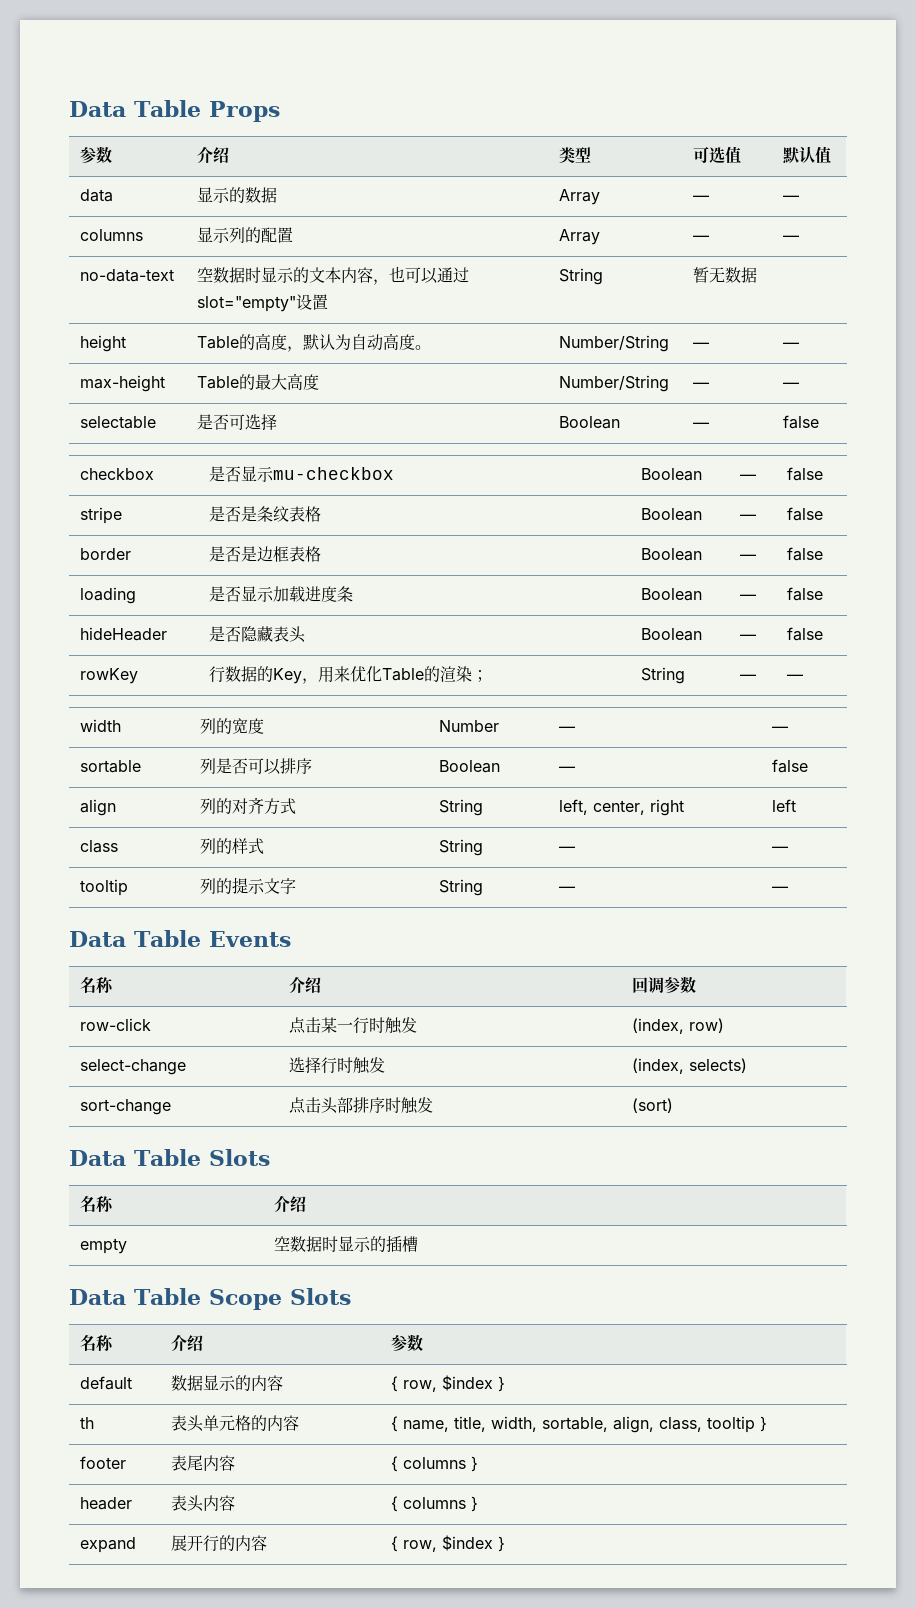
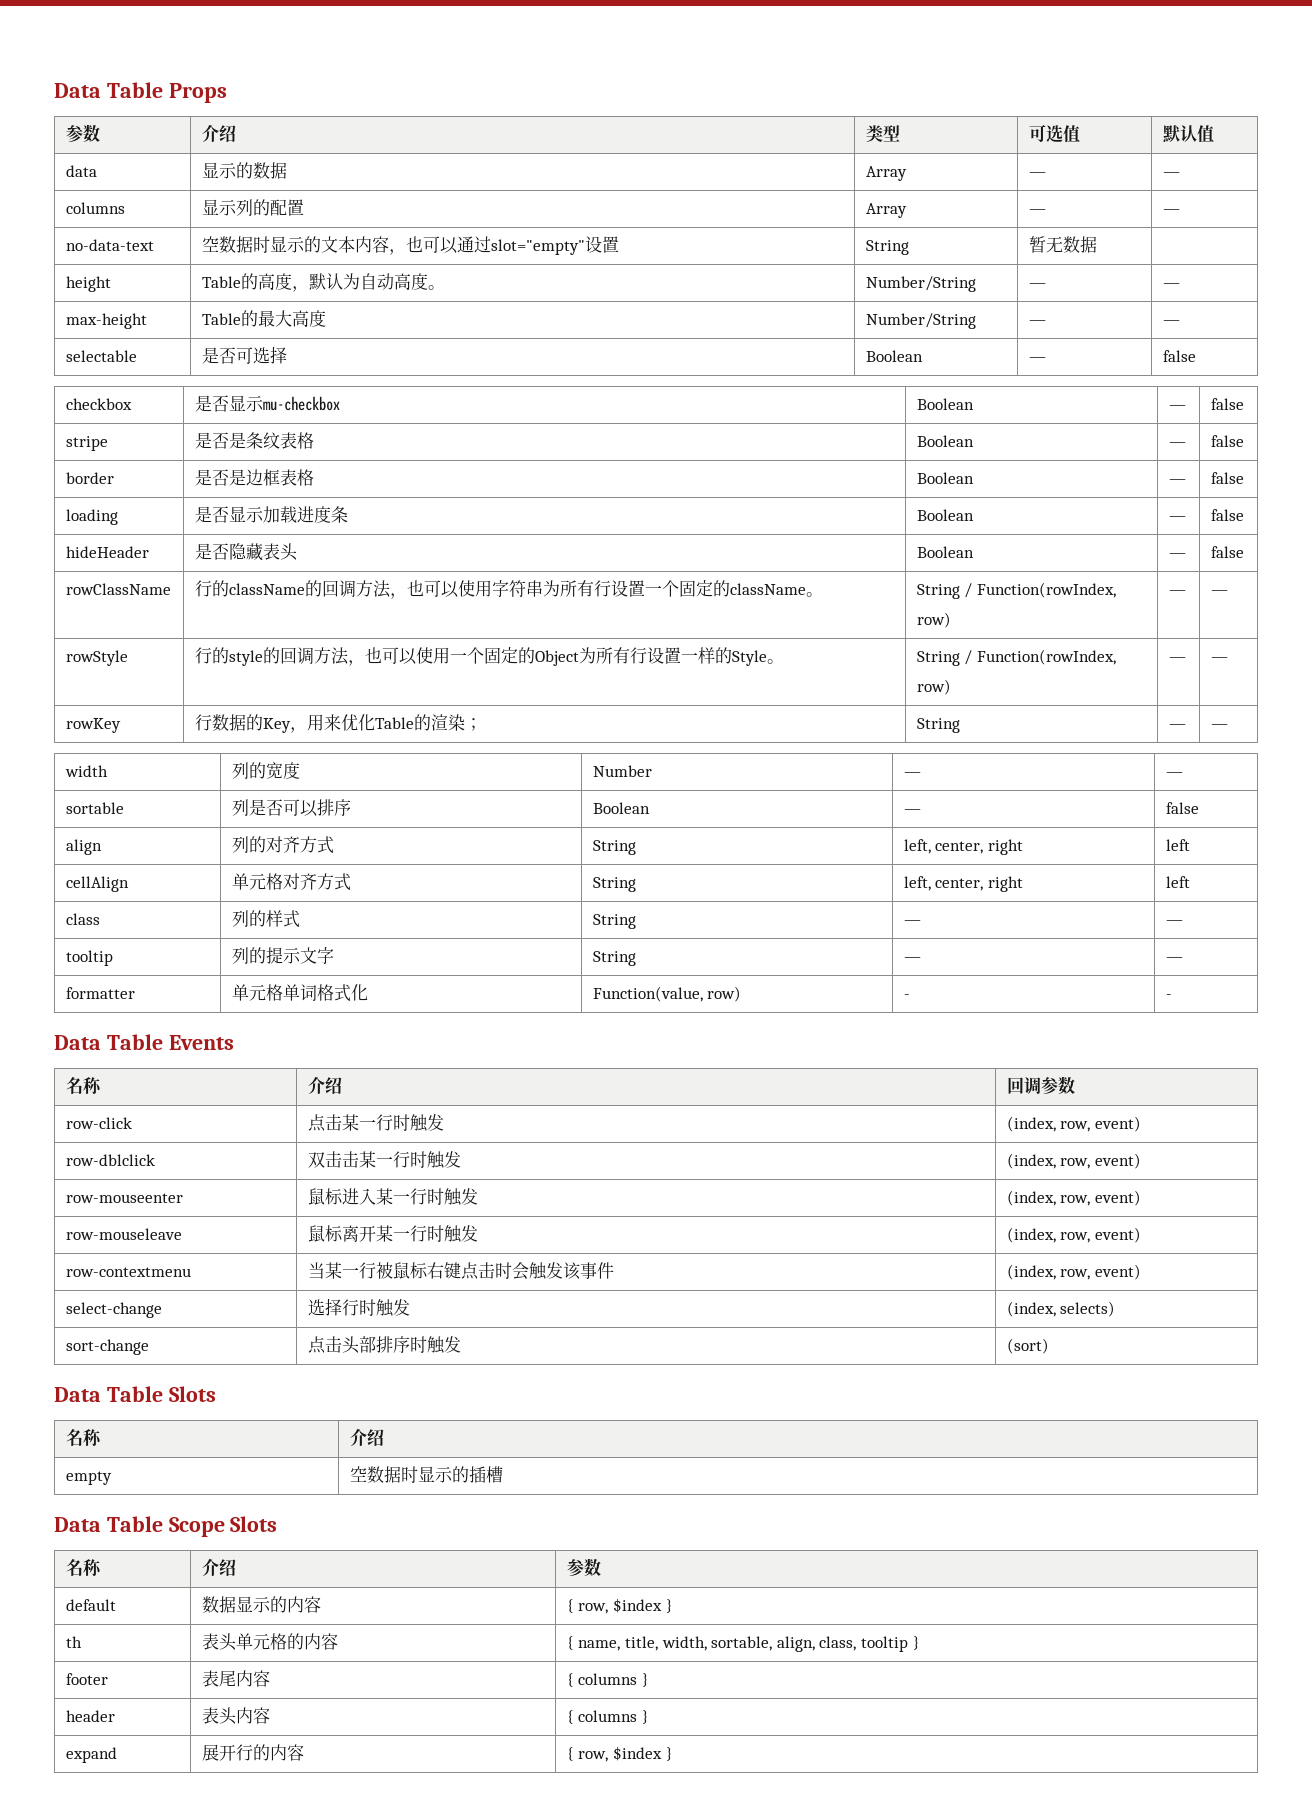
(824, 634) none -> [65,583,171,595] [194,580,823,599] [916,582,1116,599] [916,612,951,628] [1168,590,1186,595] [1210,590,1228,595] [65,650,128,666] [194,647,784,666] [916,649,1116,666] [916,679,951,695] [1168,657,1186,662] [1210,657,1228,662] // rowClassName | 行的className的回调方法，也可以使用字符串为所有行设置一个固定的className。 | String / Function(rowIndex, row) | — | — // rowStyle | 行的style的回调方法，也可以使用一个固定的Object为所有行设置一样的Style。 | String / Function(rowIndex, row) | — | —
(797, 805) none -> [65,876,129,892] [231,873,351,891] [592,877,636,892] [903,876,1023,892] [1165,876,1190,888] // cellAlign | 单元格对齐方式 | String | left, center, right | left
(789, 889) none -> [65,987,135,999] [231,984,368,1002] [592,986,742,1002] [903,994,910,999] [1165,994,1172,999] // formatter | 单元格单词格式化 | Function(value, row) | - | -
[689,1018,725,1033] row) -> [1060,1116,1141,1132] [65,1154,155,1166] [307,1151,461,1169] [1006,1153,1141,1169] [65,1193,183,1203] [307,1188,478,1206] [1006,1190,1141,1206] [65,1228,182,1240] [307,1225,478,1243] [1006,1227,1141,1243] [65,1267,191,1277] [307,1262,614,1280] [1006,1264,1141,1280] row, event) // row-dblclick | 双击击某一行时触发 | (index, row, event) // row-mouseenter | 鼠标进入某一行时触发 | (index, row, event) // row-mouseleave | 鼠标离开某一行时触发 | (index, row, event) // row-contextmenu | 当某一行被鼠标右键点击时会触发该事件 | (index, row, event)

